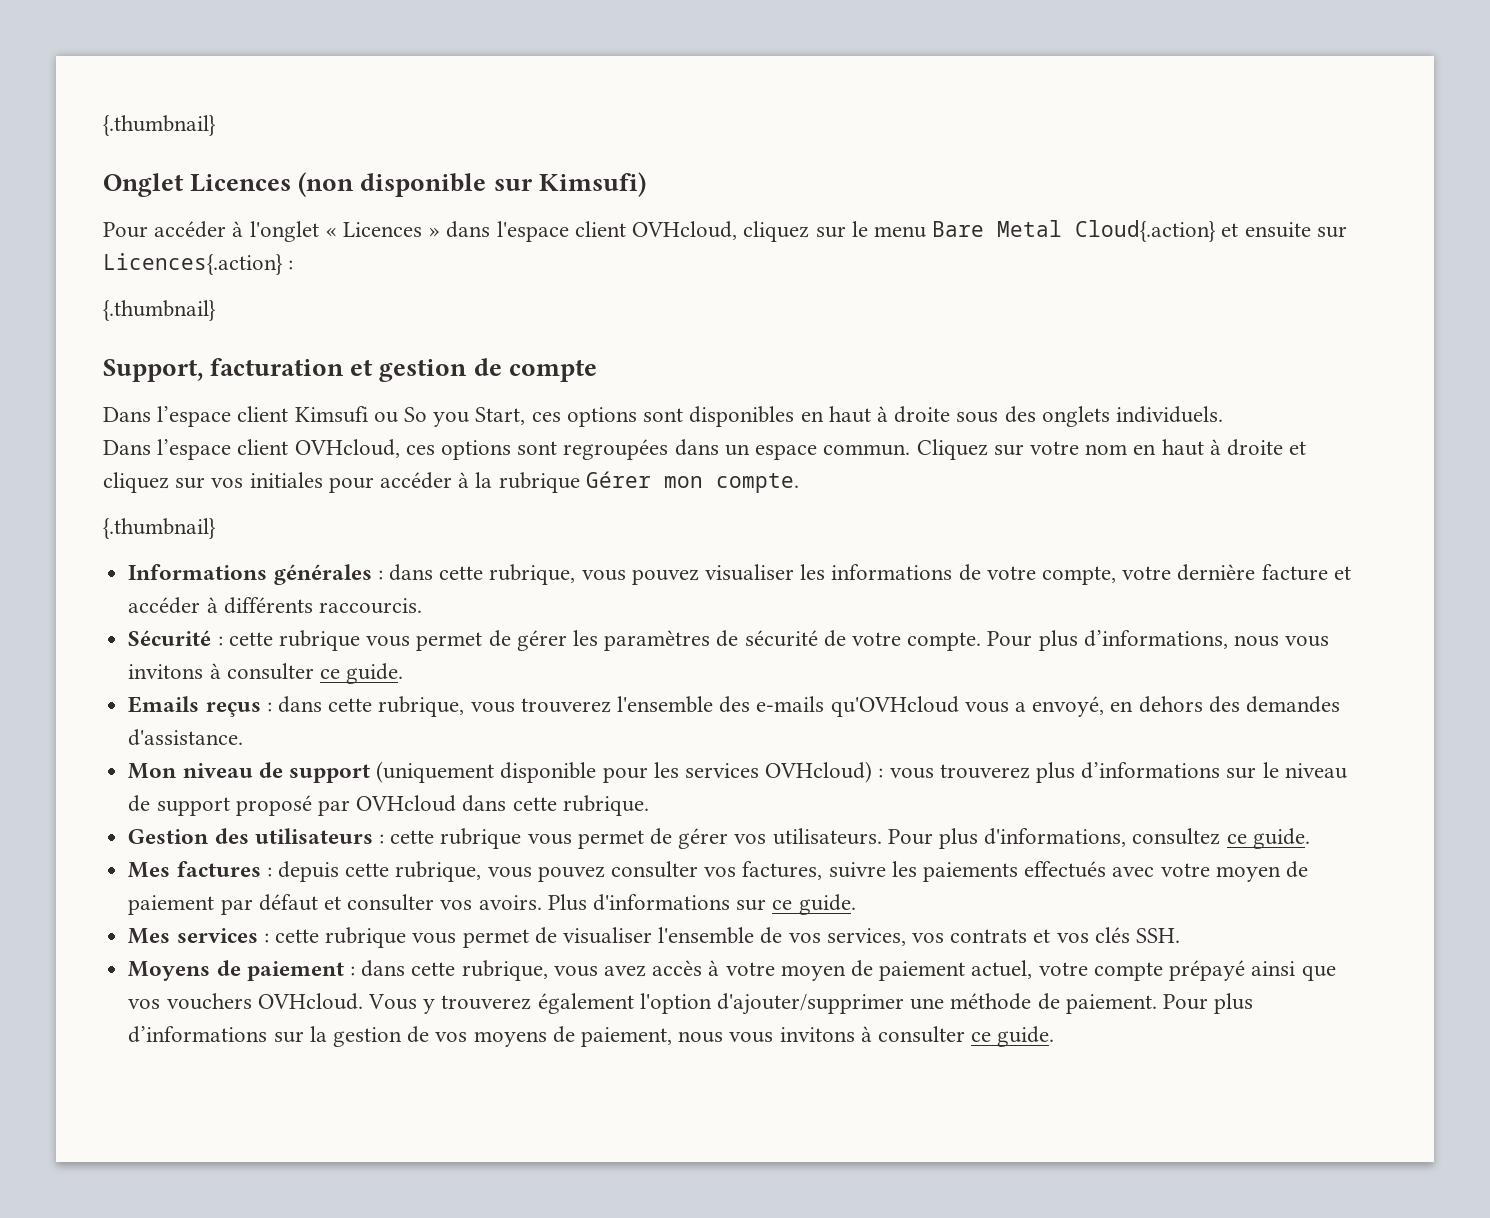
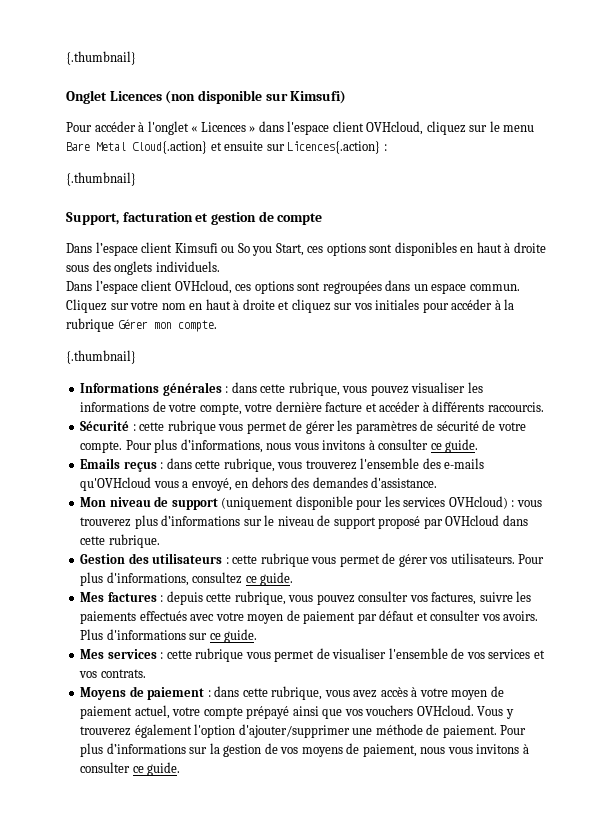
[826,927,1181,946] services, vos contrats et vos clés SSH. -> [488,649,545,659] [79,669,146,678] services et vos contrats.

